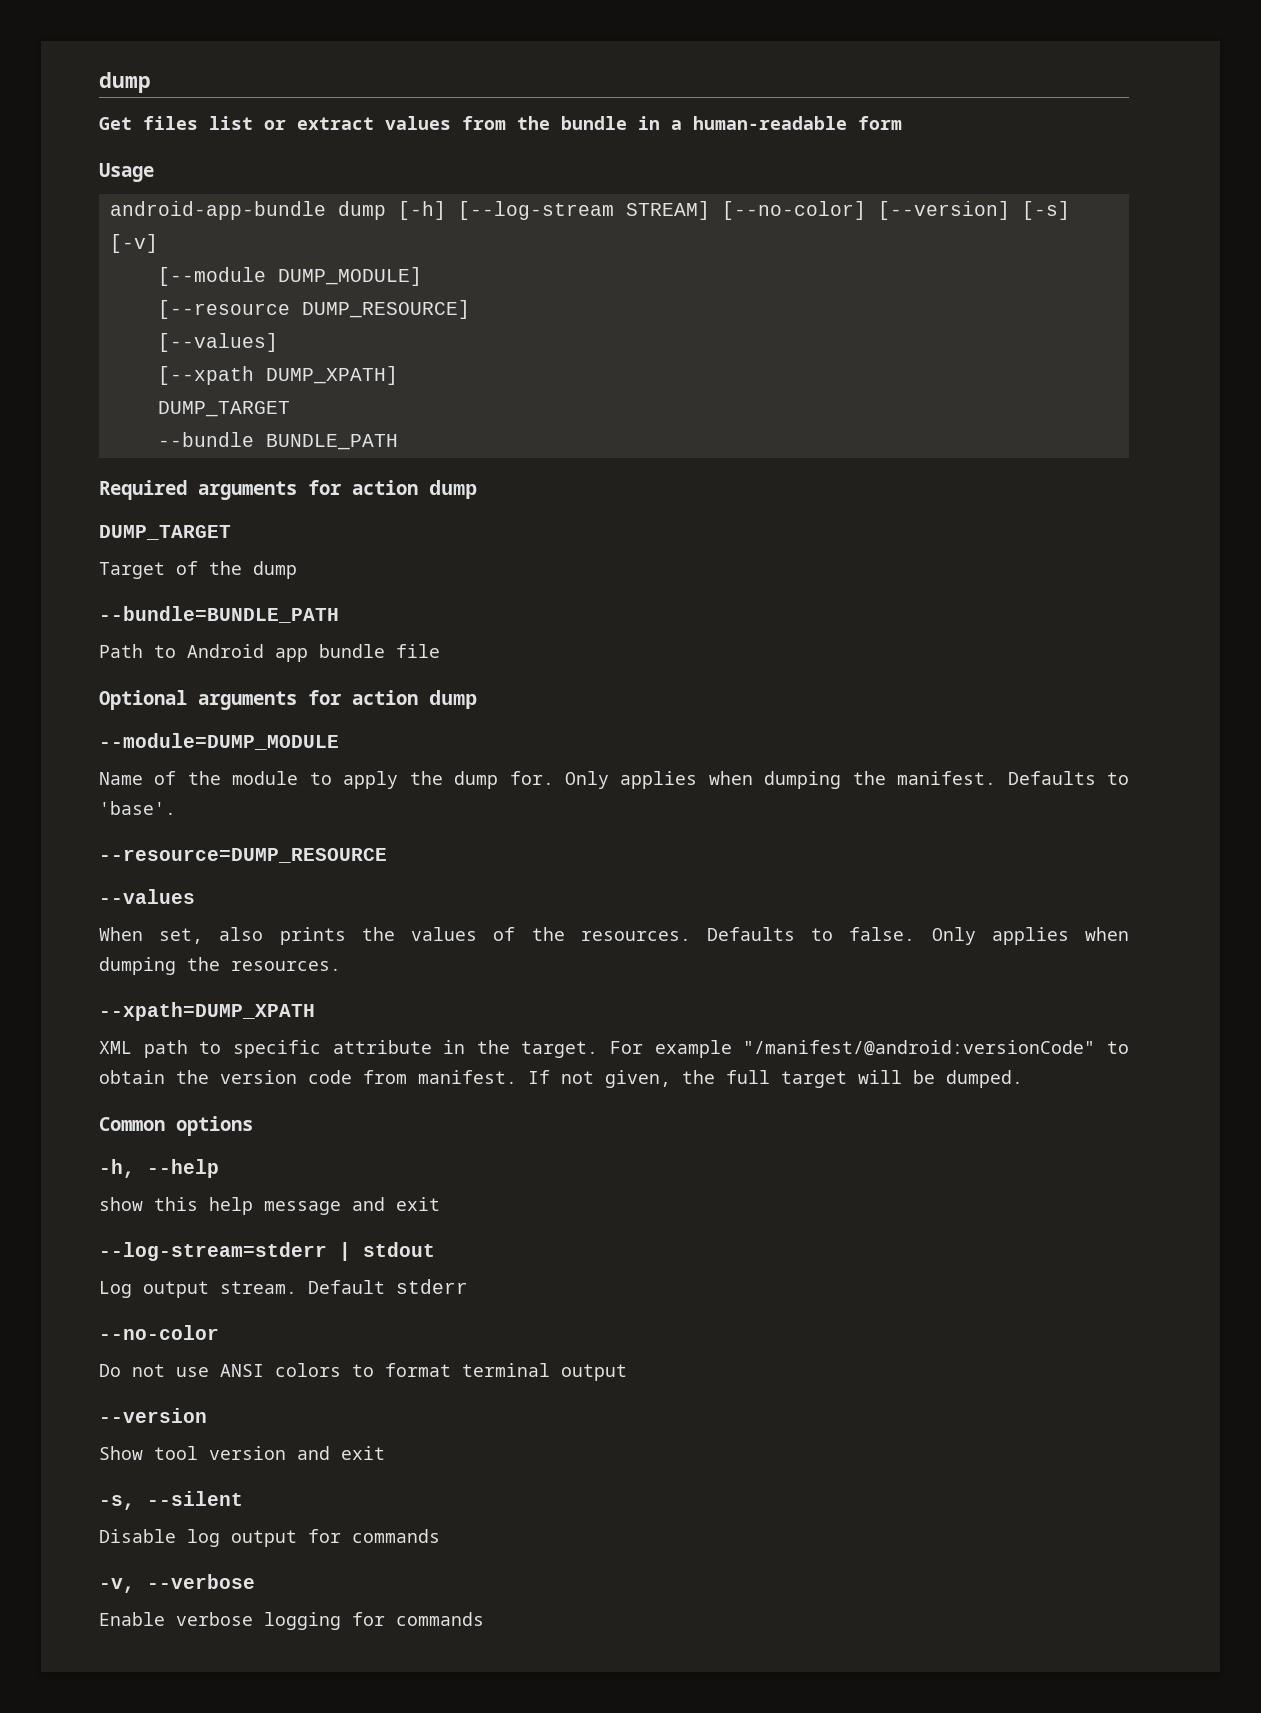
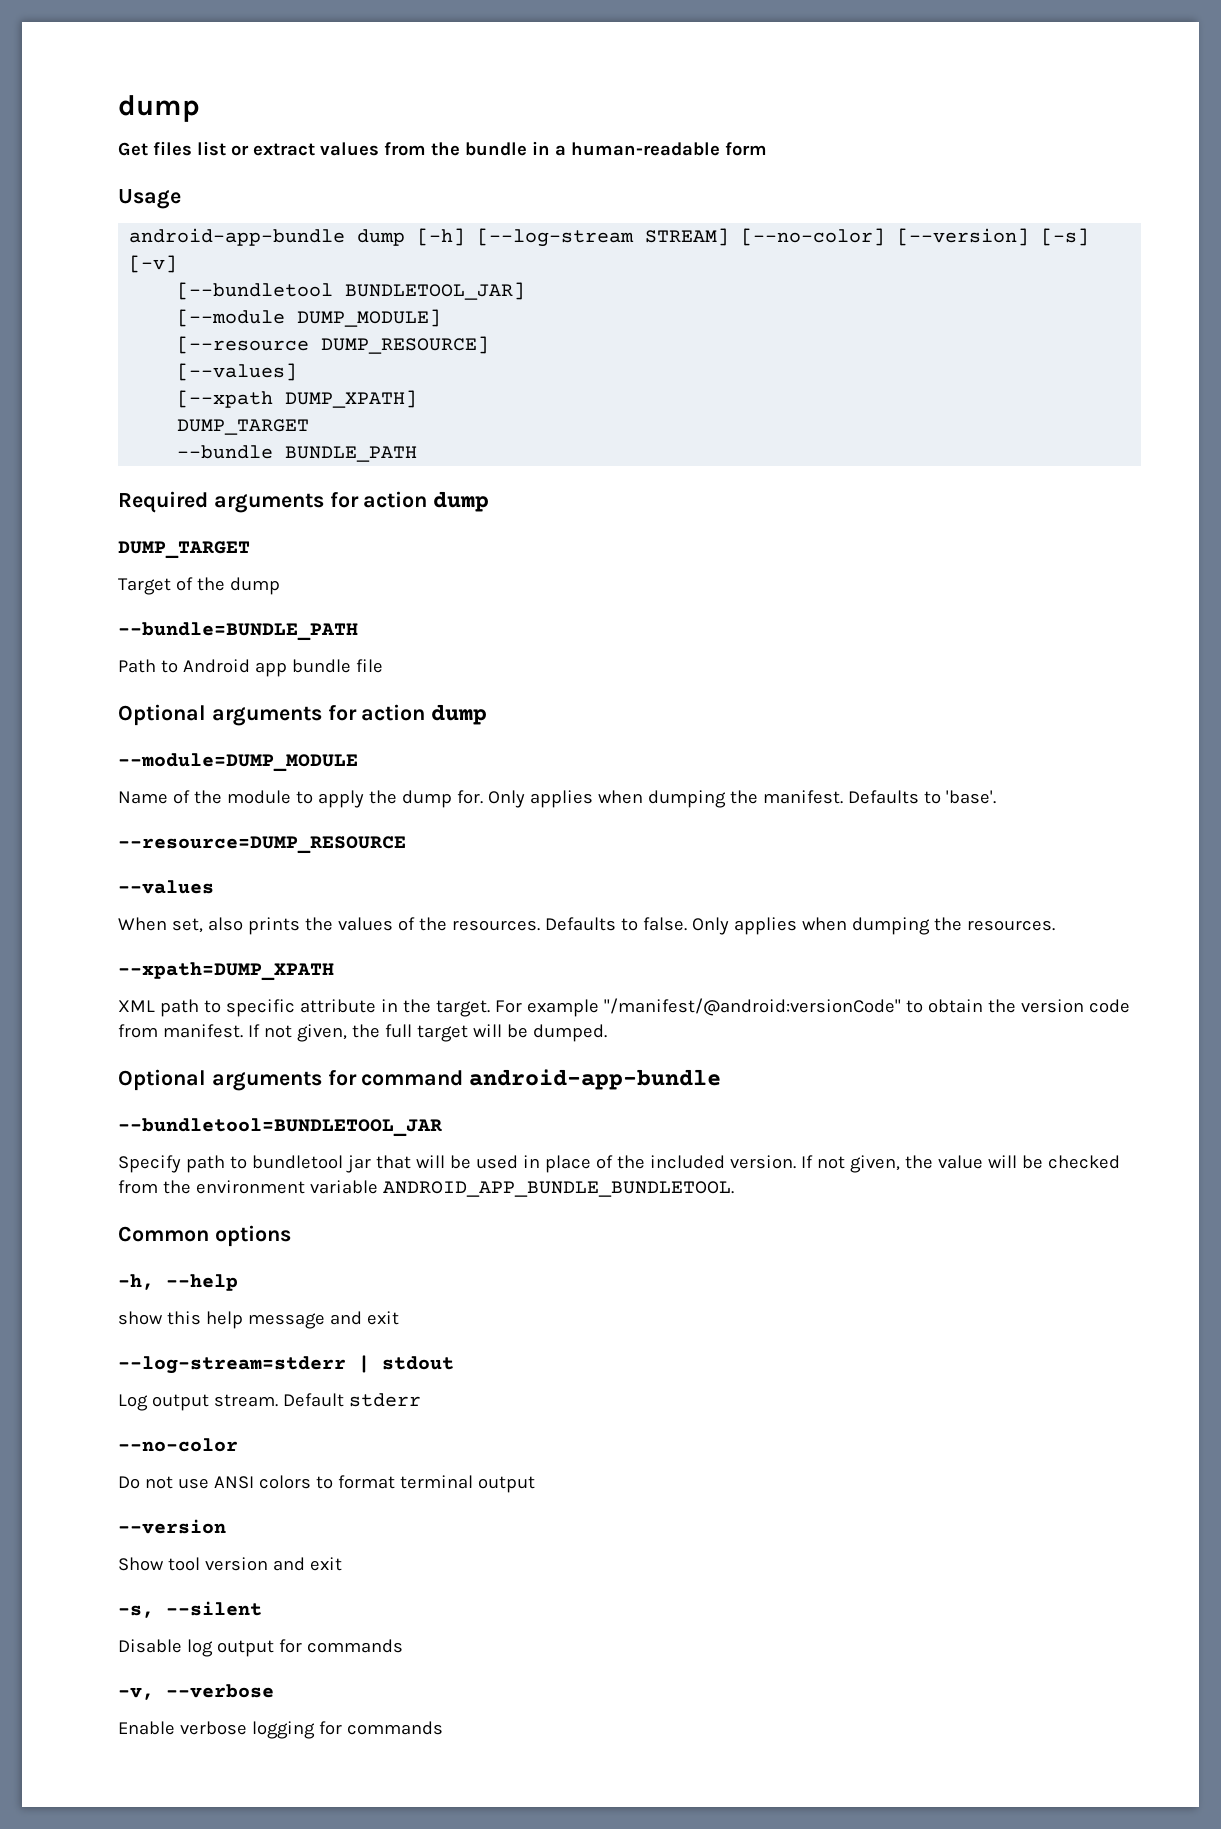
(158, 243) none -> [177,282,526,300] // [--bundletool BUNDLETOOL_JAR]
(1023, 1079) none -> [118,1069,722,1091] [118,1118,442,1137] [118,1155,1120,1173] [118,1180,734,1197] // Optional arguments for command android-app-bundle // --bundletool=BUNDLETOOL_JAR // Specify path to bundletool jar that will be used in place of the included version. If not given, the value will be checked from the environment variable ANDROID_APP_BUNDLE_BUNDLETOOL.

